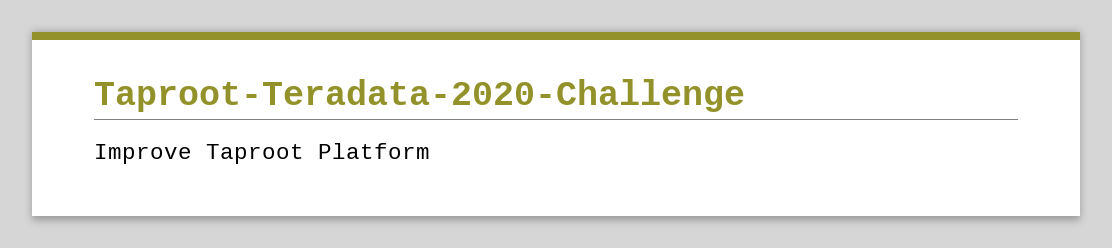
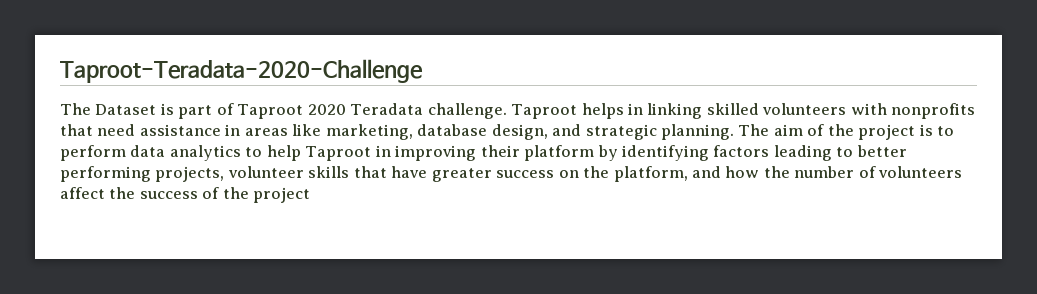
[94,143,430,164] Improve Taproot Platform -> [60,103,976,119] [60,124,955,140] [60,145,907,161] [60,166,963,182] [60,187,311,203] The Dataset is part of Taproot 2020 Teradata challenge. Taproot helps in linking skilled volunteers with nonprofits that need assistance in areas like marketing, database design, and strategic planning. The aim of the project is to perform data analytics to help Taproot in improving their platform by identifying factors leading to better performing projects, volunteer skills that have greater success on the platform, and how the number of volunteers affect the success of the project

